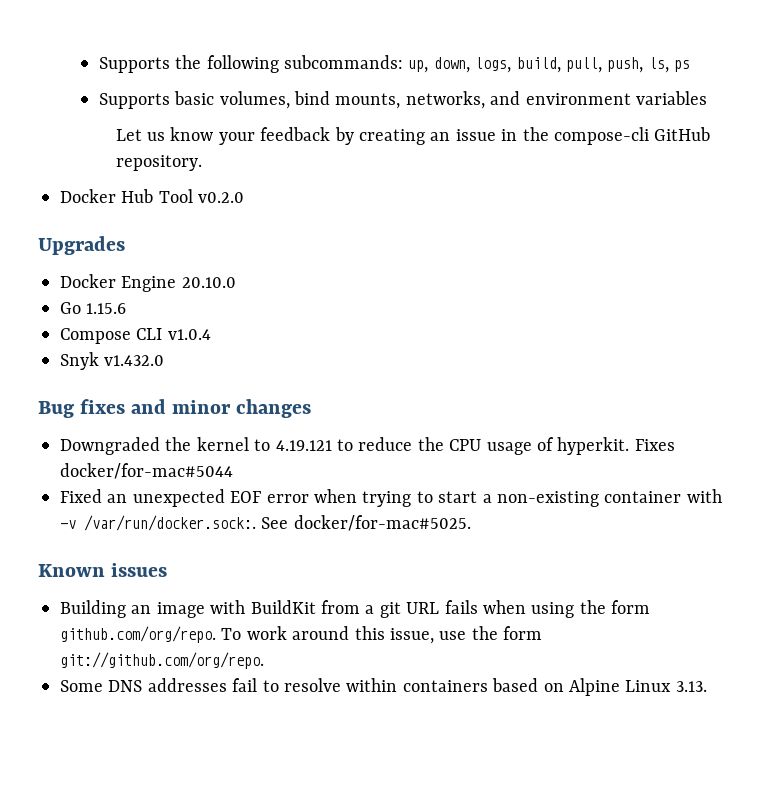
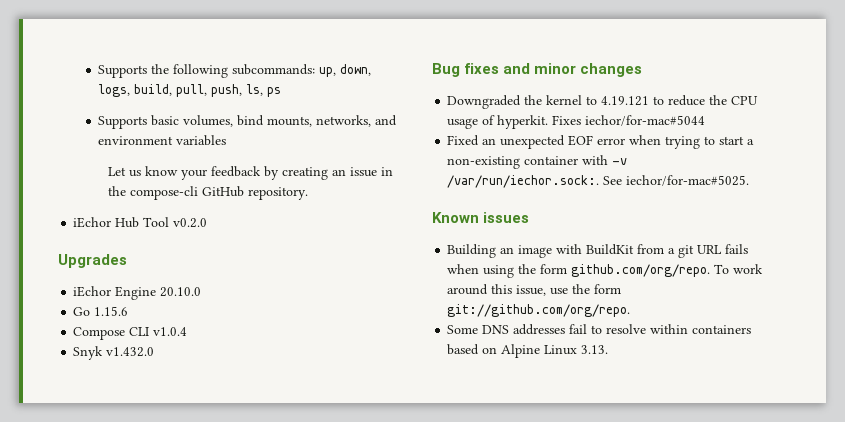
[60,189,116,203] Docker -> [73,217,112,228] iEchor
[60,274,116,288] Docker -> [73,286,112,297] iEchor
[60,463,233,479] docker/for-mac#5044 -> [585,115,706,126] iechor/for-mac#5044
[84,515,471,531] /var/run/docker.sock:. See docker/for-mac#5025. -> [447,175,750,188] /var/run/iechor.sock:. See iechor/for-mac#5025.

